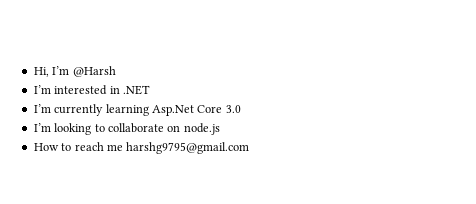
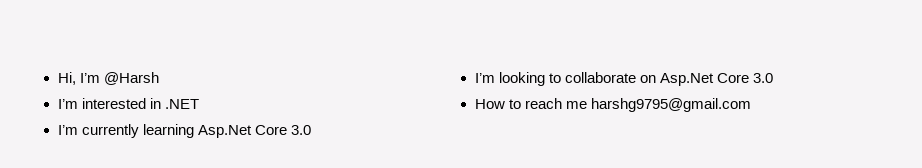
[183,123,220,135] node.js -> [659,73,773,86] Asp.Net Core 3.0

